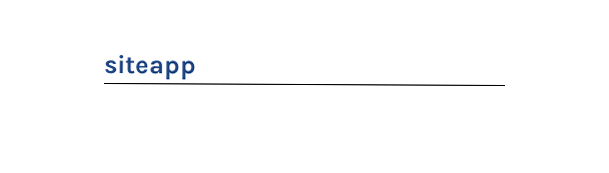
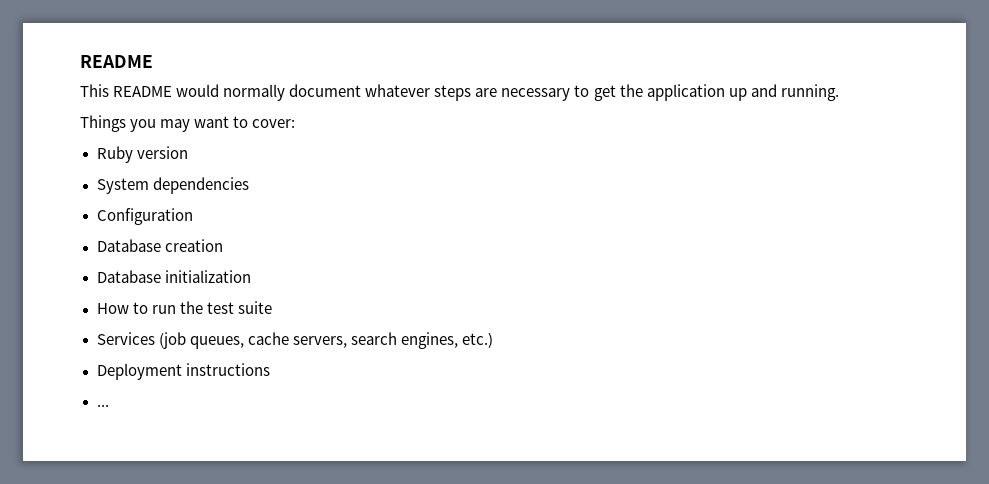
[104,53,197,81] siteapp -> [80,55,153,68] [80,84,839,101] [80,115,296,132] [96,146,188,163] [96,177,249,194] [96,208,193,225] [96,239,223,252] [96,270,251,283] [96,301,272,314] [96,332,493,349] [96,363,270,380] [96,404,109,407] README // This README would normally document whatever steps are necessary to get the application up and running. // Things you may want to cover: // Ruby version // System dependencies // Configuration // Database creation // Database initialization // How to run the test suite // Services (job queues, cache servers, search engines, etc.) // Deployment instructions // ...

